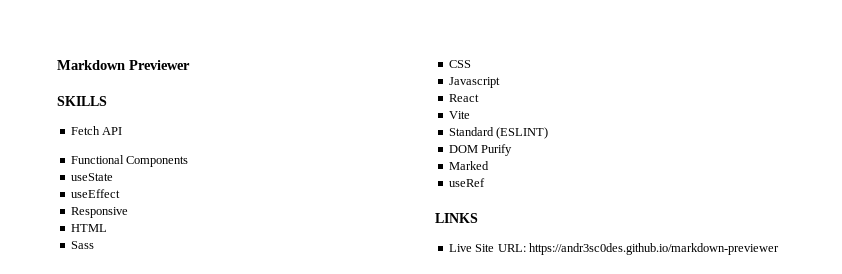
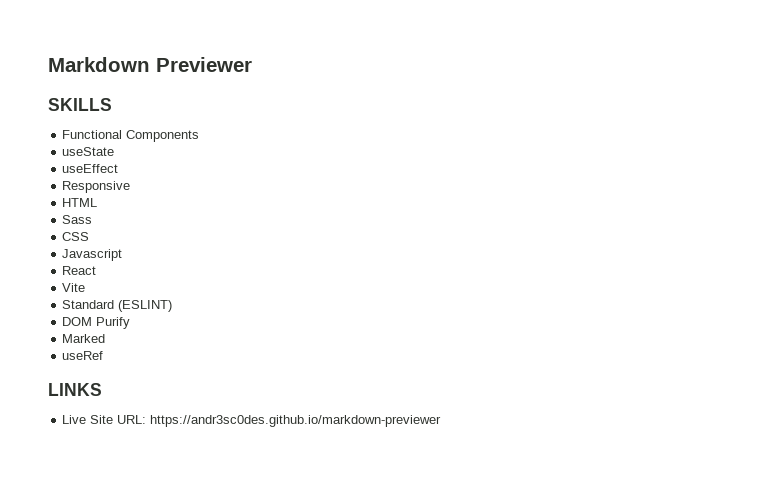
[70,126,123,135] // Fetch API -> (112, 104) none

